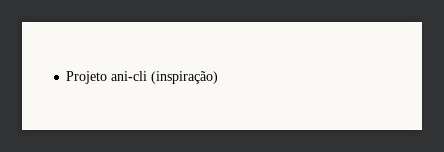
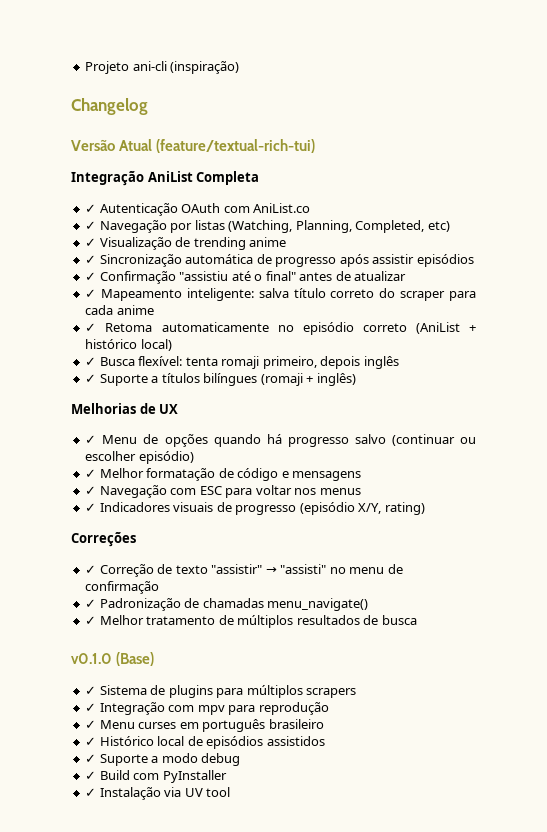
(219, 77) none -> [71,98,148,115] [71,139,316,153] [71,171,260,186] [85,203,311,216] [85,220,450,233] [85,237,287,250] [85,254,474,267] [85,271,407,284] [85,288,476,301] [85,305,154,315] [85,322,477,335] [85,339,172,351] [85,356,399,369] [85,373,356,386] [71,403,179,414] [85,434,476,447] [85,451,194,464] [85,468,362,481] [85,485,361,498] [85,502,425,515] [71,532,136,547] [85,564,403,577] [85,581,160,594] [85,598,369,611] [85,615,417,628] [71,652,155,666] [85,685,357,698] [85,702,329,715] [85,719,324,732] [85,736,325,749] [85,753,241,766] [85,770,227,783] [85,787,231,800] // Changelog // Versão Atual (feature/textual-rich-tui) // Integração AniList Completa // ✓ Autenticação OAuth com AniList.co // ✓ Navegação por listas (Watching, Planning, Completed, etc) // ✓ Visualização de trending anime // ✓ Sincronização automática de progresso após assistir episódios // ✓ Confirmação "assistiu até o final" antes de atualizar // ✓ Mapeamento inteligente: salva título correto do scraper para cada anime // ✓ Retoma automaticamente no episódio correto (AniList + histórico local) // ✓ Busca flexível: tenta romaji primeiro, depois inglês // ✓ Suporte a títulos bilíngues (romaji + inglês) // Melhorias de UX // ✓ Menu de opções quando há progresso salvo (continuar ou escolher episódio) // ✓ Melhor formatação de código e mensagens // ✓ Navegação com ESC para voltar nos menus // ✓ Indicadores visuais de progresso (episódio X/Y, rating) // Correções // ✓ Correção de texto "assistir" → "assisti" no menu de confirmação // ✓ Padronização de chamadas menu_navigate() // ✓ Melhor tratamento de múltiplos resultados de busca // v0.1.0 (Base) // ✓ Sistema de plugins para múltiplos scrapers // ✓ Integração com mpv para reprodução // ✓ Menu curses em português brasileiro // ✓ Histórico local de episódios assistidos // ✓ Suporte a modo debug // ✓ Build com PyInstaller // ✓ Instalação via UV tool

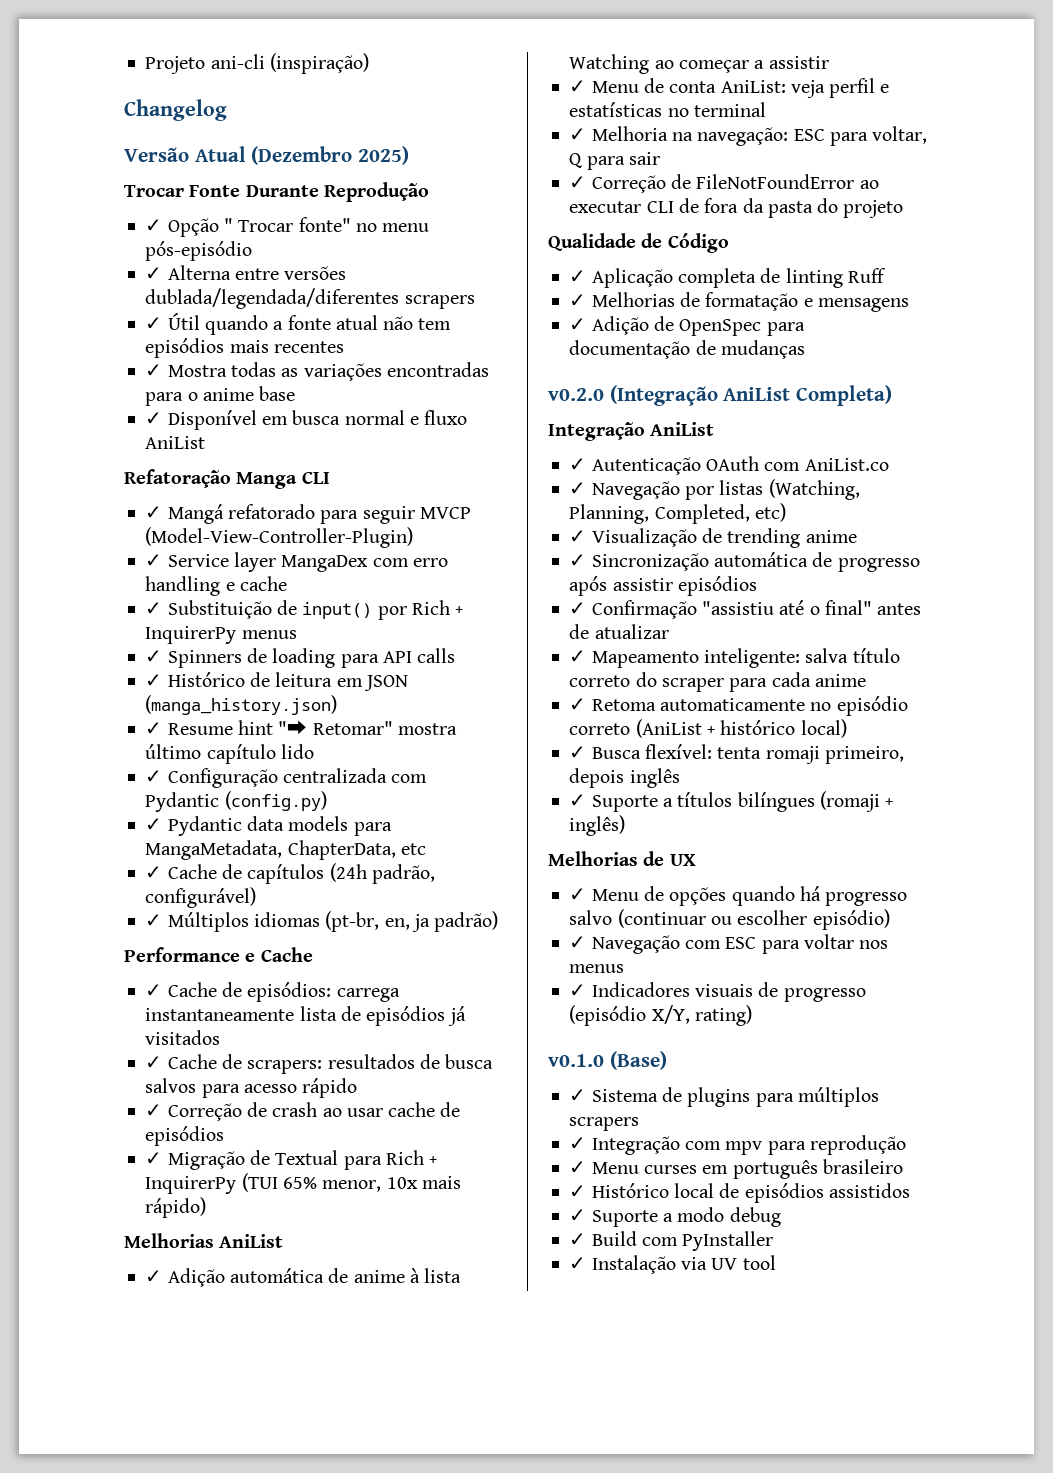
[156,139,316,153] (feature/textual-rich-tui) -> [251,146,409,165] [124,182,429,202] [145,217,430,237] [145,241,253,261] [145,265,347,280] [145,288,475,309] [145,312,452,335] [145,338,344,358] [145,362,489,381] [145,386,296,406] [145,410,468,430] [145,436,206,449] [124,469,330,489] [145,504,471,524] [145,527,414,548] [145,552,448,572] [145,576,287,596] [145,600,464,620] [145,626,297,644] [145,648,456,668] [145,672,408,691] [145,695,338,715] [145,720,457,735] [145,744,314,764] [145,768,428,788] [145,791,327,812] [145,816,392,836] [145,840,426,860] [145,863,435,884] [145,887,257,908] [145,911,499,932] [124,947,313,962] [145,982,400,1002] [145,1006,466,1026] [145,1030,221,1045] [145,1054,494,1074] [145,1078,358,1098] [145,1102,461,1121] [145,1126,225,1146] [145,1150,438,1170] [145,1173,461,1194] [145,1197,207,1218] [124,1233,284,1248] [145,1268,462,1287] [569,54,829,74] [569,78,890,98] [569,102,766,117] [569,126,928,146] [569,152,660,170] [569,174,879,193] [569,198,904,218] [548,233,729,253] [569,268,886,288] [569,292,909,312] [569,316,805,336] [569,340,805,359] [548,385,892,406] (Dezembro 2025) // Trocar Fonte Durante Reprodução // ✓ Opção " Trocar fonte" no menu pós-episódio // ✓ Alterna entre versões dublada/legendada/diferentes scrapers // ✓ Útil quando a fonte atual não tem episódios mais recentes // ✓ Mostra todas as variações encontradas para o anime base // ✓ Disponível em busca normal e fluxo AniList // Refatoração Manga CLI // ✓ Mangá refatorado para seguir MVCP (Model-View-Controller-Plugin) // ✓ Service layer MangaDex com erro handling e cache // ✓ Substituição de input() por Rich + InquirerPy menus // ✓ Spinners de loading para API calls // ✓ Histórico de leitura em JSON (manga_history.json) // ✓ Resume hint "⮕ Retomar" mostra último capítulo lido // ✓ Configuração centralizada com Pydantic (config.py) // ✓ Pydantic data models para MangaMetadata, ChapterData, etc // ✓ Cache de capítulos (24h padrão, configurável) // ✓ Múltiplos idiomas (pt-br, en, ja padrão) // Performance e Cache // ✓ Cache de episódios: carrega instantaneamente lista de episódios já visitados // ✓ Cache de scrapers: resultados de busca salvos para acesso rápido // ✓ Correção de crash ao usar cache de episódios // ✓ Migração de Textual para Rich + InquirerPy (TUI 65% menor, 10x mais rápido) // Melhorias AniList // ✓ Adição automática de anime à lista Watching ao começar a assistir // ✓ Menu de conta AniList: veja perfil e estatísticas no terminal // ✓ Melhoria na navegação: ESC para voltar, Q para sair // ✓ Correção de FileNotFoundError ao executar CLI de fora da pasta do projeto // Qualidade de Código // ✓ Aplicação completa de linting Ruff // ✓ Melhorias de formatação e mensagens // ✓ Adição de OpenSpec para documentação de mudanças // v0.2.0 (Integração AniList Completa)
[196,171,260,185] Completa -> (715, 429) none
[85,468,362,481] // ✓ Melhor formatação de código e mensagens -> (890, 919) none
[71,532,136,547] [85,564,403,577] [85,581,160,594] [85,598,369,611] [85,615,417,628] // Correções // ✓ Correção de texto "assistir" → "assisti" no menu de confirmação // ✓ Padronização de chamadas menu_navigate() // ✓ Melhor tratamento de múltiplos resultados de busca -> (752, 1015) none

